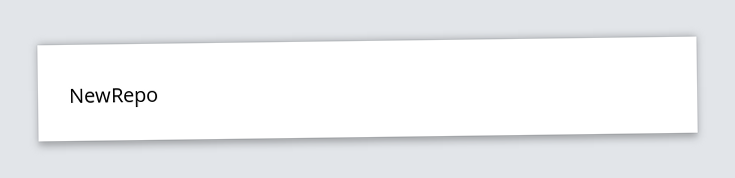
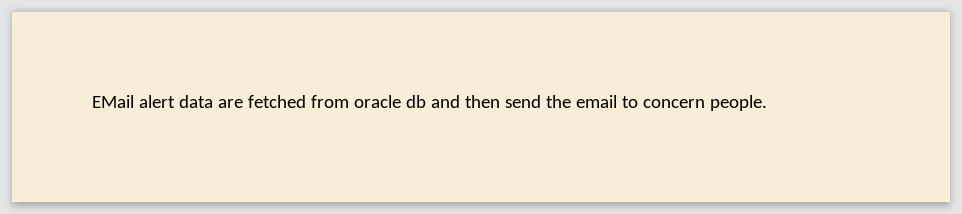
[68,87,159,108] NewRepo -> [92,95,767,111] EMail alert data are fetched from oracle db and then send the email to concern people.

